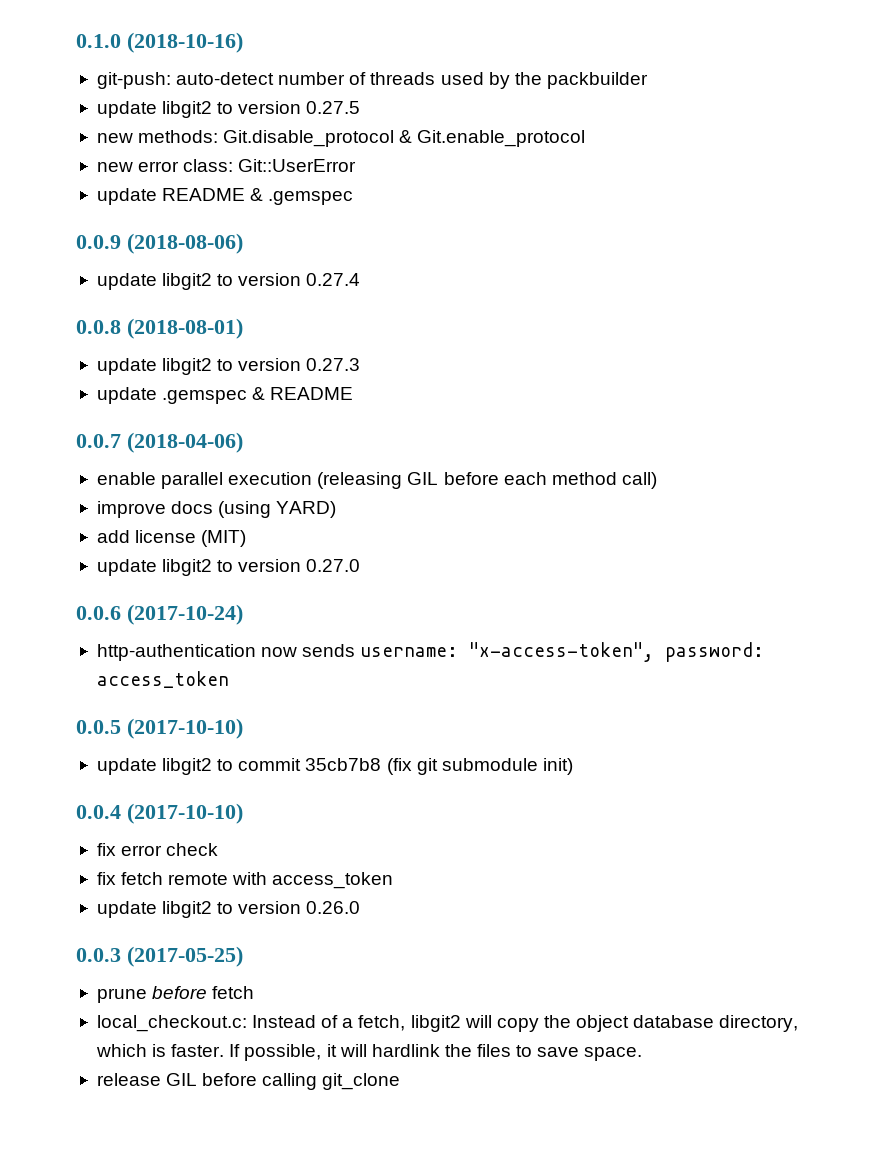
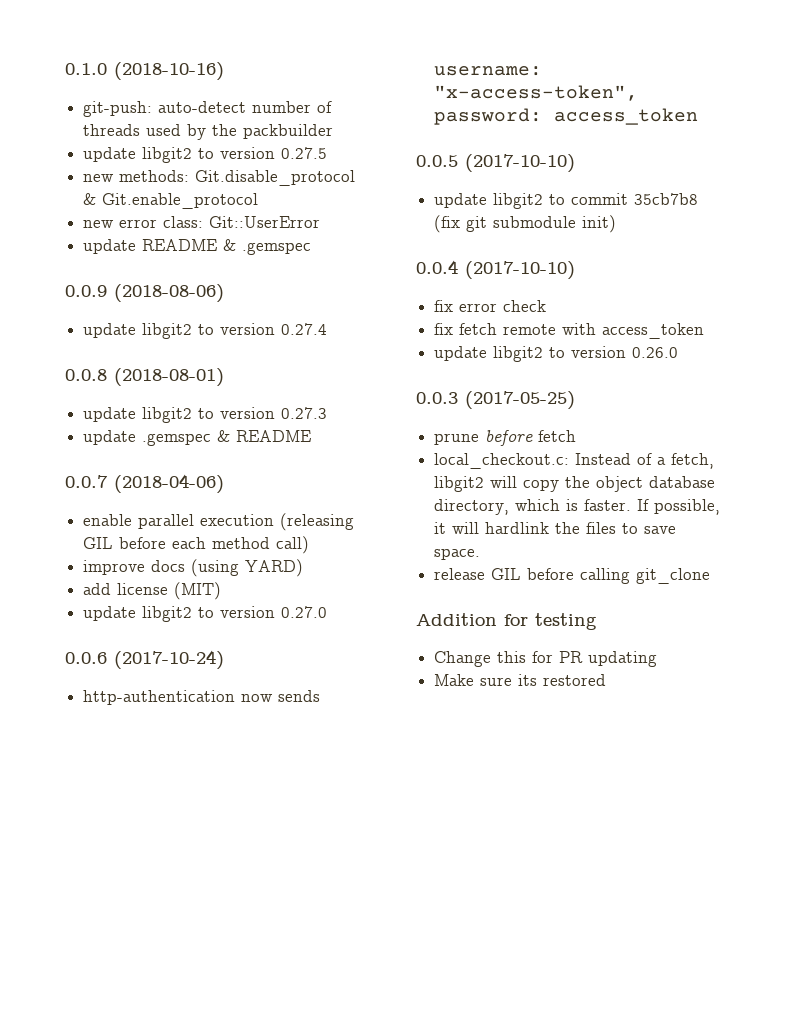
(401, 1081) none -> [416,613,597,630] [434,651,658,667] [434,674,607,686] // Addition for testing // Change this for PR updating // Make sure its restored

